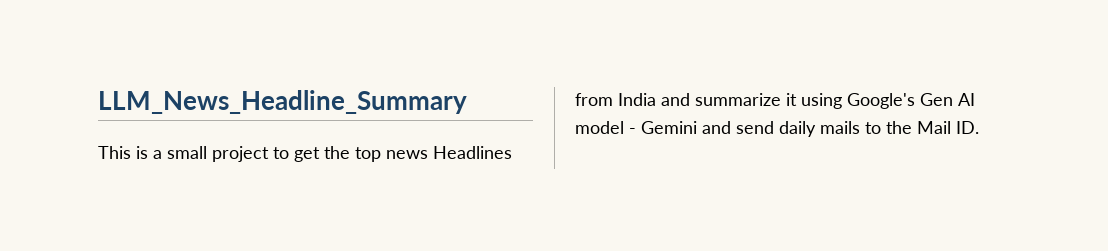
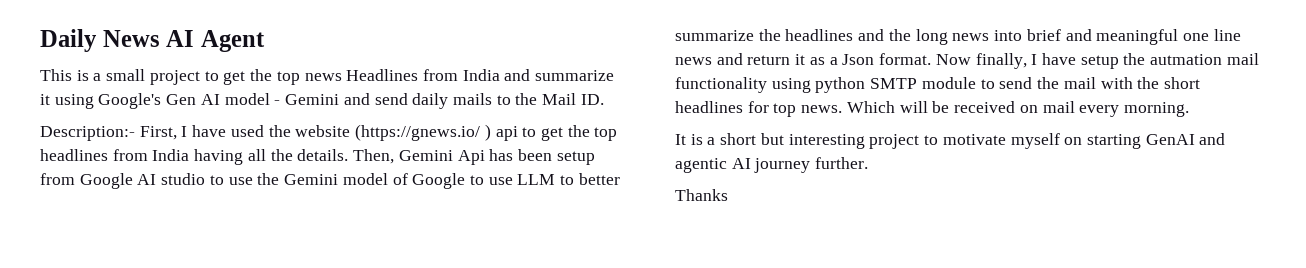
[98,90,467,114] LLM_News_Headline_Summary -> [40,29,265,52] Daily News AI Agent
(979, 127) none -> [40,124,618,141] [40,149,595,165] [40,173,620,189] [675,29,1241,45] [675,53,1259,69] [675,77,1200,93] [675,101,1189,117] [675,133,1226,149] [675,157,869,173] [675,189,728,201] // Description:- First, I have used the website (https://gnews.io/ ) api to get the top headlines from India having all the details. Then, Gemini Api has been setup from Google AI studio to use the Gemini model of Google to use LLM to better summarize the headlines and the long news into brief and meaningful one line news and return it as a Json format. Now finally, I have setup the autmation mail functionality using python SMTP module to send the mail with the short headlines for top news. Which will be received on mail every morning. // It is a short but interesting project to motivate myself on starting GenAI and agentic AI journey further. // Thanks

